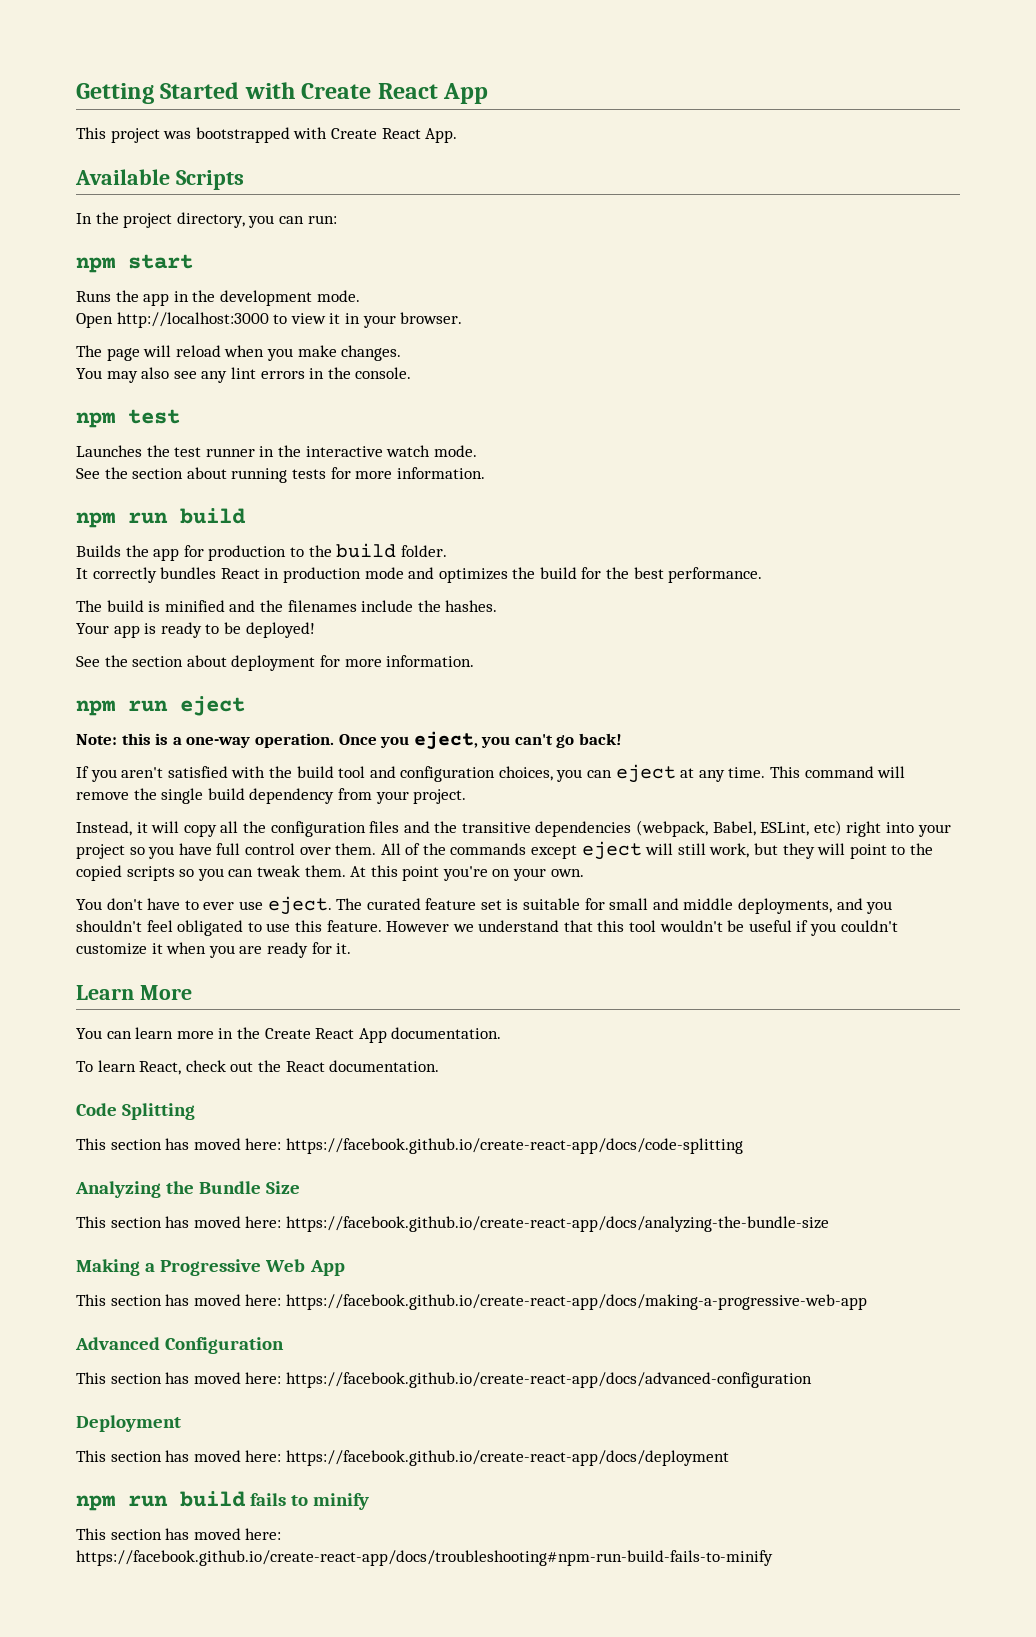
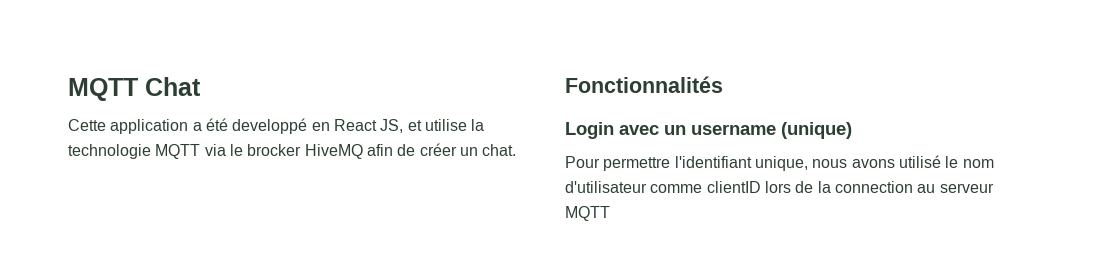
[76,82,489,104] [76,127,458,143] [75,169,244,190] [76,212,337,228] [76,254,193,273] [76,290,360,306] [76,312,463,328] [76,345,402,361] [76,367,412,383] [76,409,180,428] [76,445,477,457] [76,467,485,483] [76,508,246,528] [76,543,447,561] [76,567,763,583] [76,600,498,612] [76,622,315,638] [76,655,475,671] [76,696,245,716] [76,731,623,750] [76,764,906,783] [76,788,467,804] [76,820,951,837] [76,841,933,860] [76,865,584,881] [76,896,893,915] [76,920,898,936] [76,942,352,958] [76,985,192,1000] [76,1027,502,1043] [76,1060,440,1075] [76,1103,196,1120] [76,1138,743,1154] [75,1181,301,1198] [76,1216,829,1232] [76,1259,345,1276] [76,1294,867,1310] [75,1337,285,1354] [76,1372,812,1388] [76,1415,181,1432] [76,1450,729,1466] [76,1491,370,1511] [76,1528,282,1540] [76,1550,773,1566] Getting Started with Create React App // This project was bootstrapped with Create React App. // Available Scripts // In the project directory, you can run: // npm start // Runs the app in the development mode. // Open http://localhost:3000 to view it in your browser. // The page will reload when you make changes. // You may also see any lint errors in the console. // npm test // Launches the test runner in the interactive watch mode. // See the section about running tests for more information. // npm run build // Builds the app for production to the build folder. // It correctly bundles React in production mode and optimizes the build for the best performance. // The build is minified and the filenames include the hashes. // Your app is ready to be deployed! // See the section about deployment for more information. // npm run eject // Note: this is a one-way operation. Once you eject, you can't go back! // If you aren't satisfied with the build tool and configuration choices, you can eject at any time. This command will remove the single build dependency from your project. // Instead, it will copy all the configuration files and the transitive dependencies (webpack, Babel, ESLint, etc) right into your project so you have full control over them. All of the commands except eject will still work, but they will point to the copied scripts so you can tweak them. At this point you're on your own. // You don't have to ever use eject. The curated feature set is suitable for small and middle deployments, and you shouldn't feel obligated to use this feature. However we understand that this tool wouldn't be useful if you couldn't customize it when you are ready for it. // Learn More // You can learn more in the Create React App documentation. // To learn React, check out the React documentation. // Code Splitting // This section has moved here: https://facebook.github.io/create-react-app/docs/code-splitting // Analyzing the Bundle Size // This section has moved here: https://facebook.github.io/create-react-app/docs/analyzing-the-bundle-size // Making a Progressive Web App // This section has moved here: https://facebook.github.io/create-react-app/docs/making-a-progressive-web-app // Advanced Configuration // This section has moved here: https://facebook.github.io/create-react-app/docs/advanced-configuration // Deployment // This section has moved here: https://facebook.github.io/create-react-app/docs/deployment // npm run build fails to minify // This section has moved here: https://facebook.github.io/create-react-app/docs/troubleshooting#npm-run-build-fails-to-minify -> [68,77,201,101] [68,118,485,134] [68,143,517,159] [565,76,723,93] [565,122,852,139] [565,155,994,171] [565,181,994,193] [565,206,610,221] MQTT Chat // Cette application a été developpé en React JS, et utilise la technologie MQTT via le brocker HiveMQ afin de créer un chat. // Fonctionnalités // Login avec un username (unique) // Pour permettre l'identifiant unique, nous avons utilisé le nom d'utilisateur comme clientID lors de la connection au serveur MQTT

